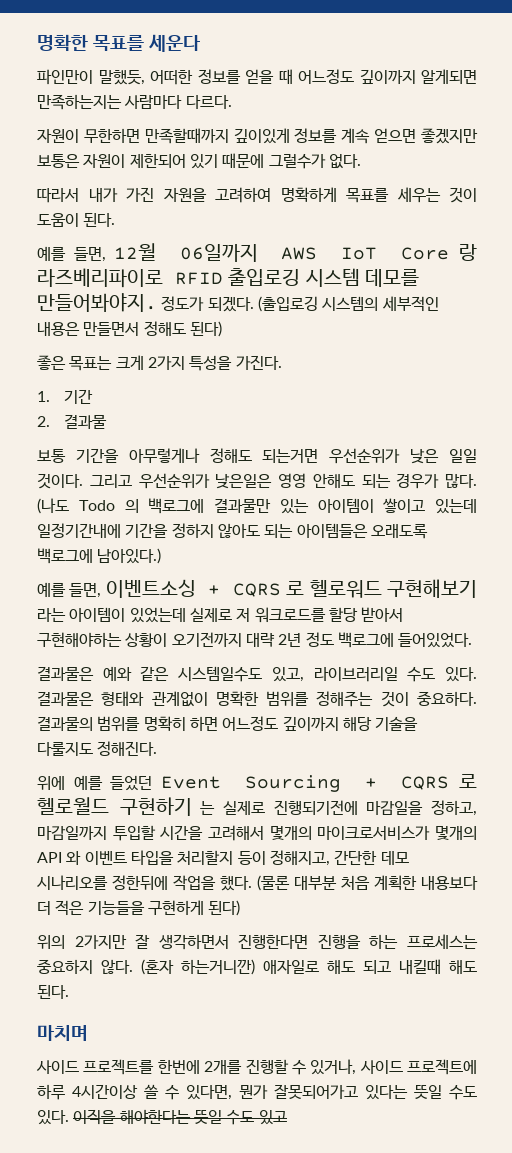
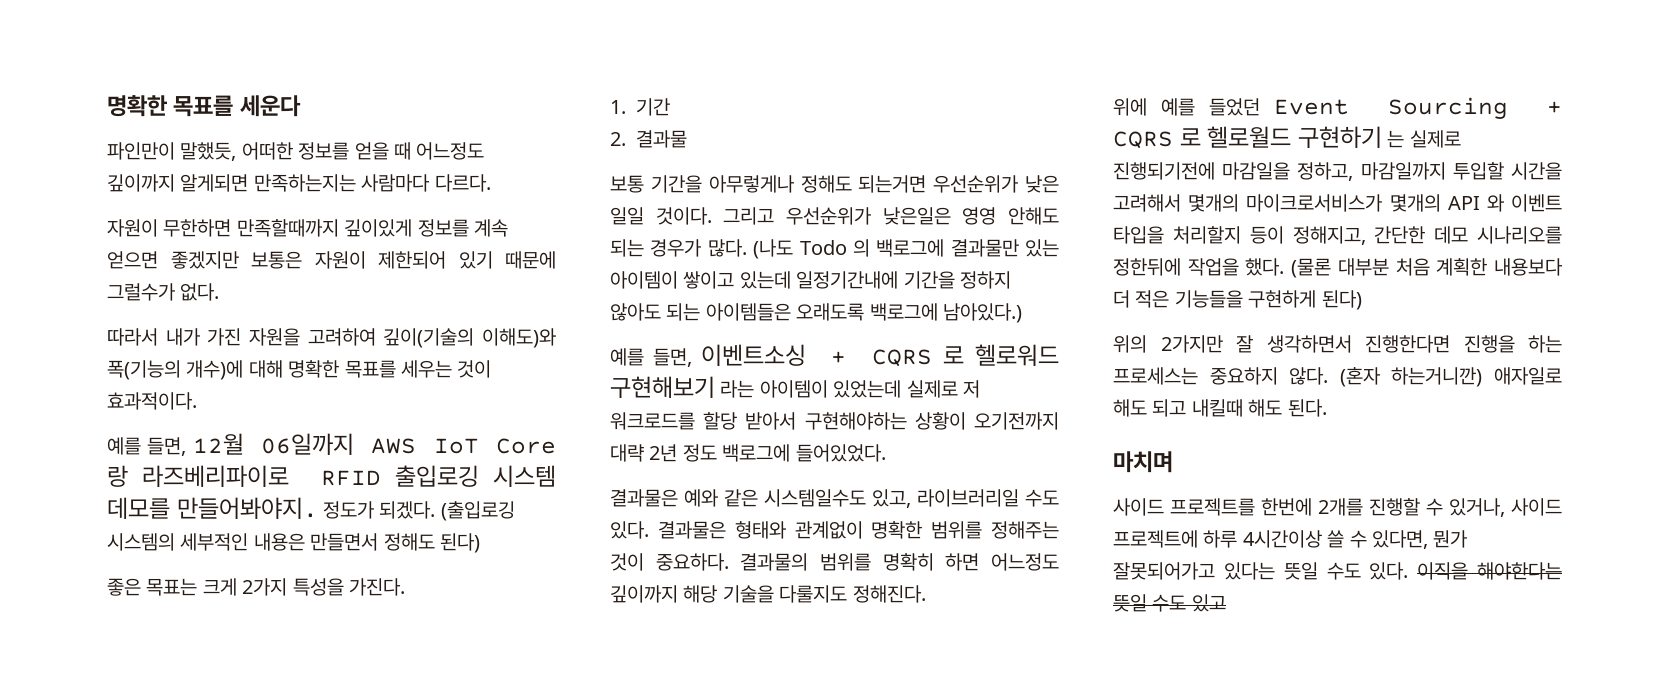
[280,187,337,202] 명확하게 -> [383,328,556,348] [107,360,340,380] 깊이(기술의 이해도)와 폭(기능의 개수)에 대해 명확한
[37,213,116,227] 도움이 된다. -> [107,392,197,410] 효과적이다.

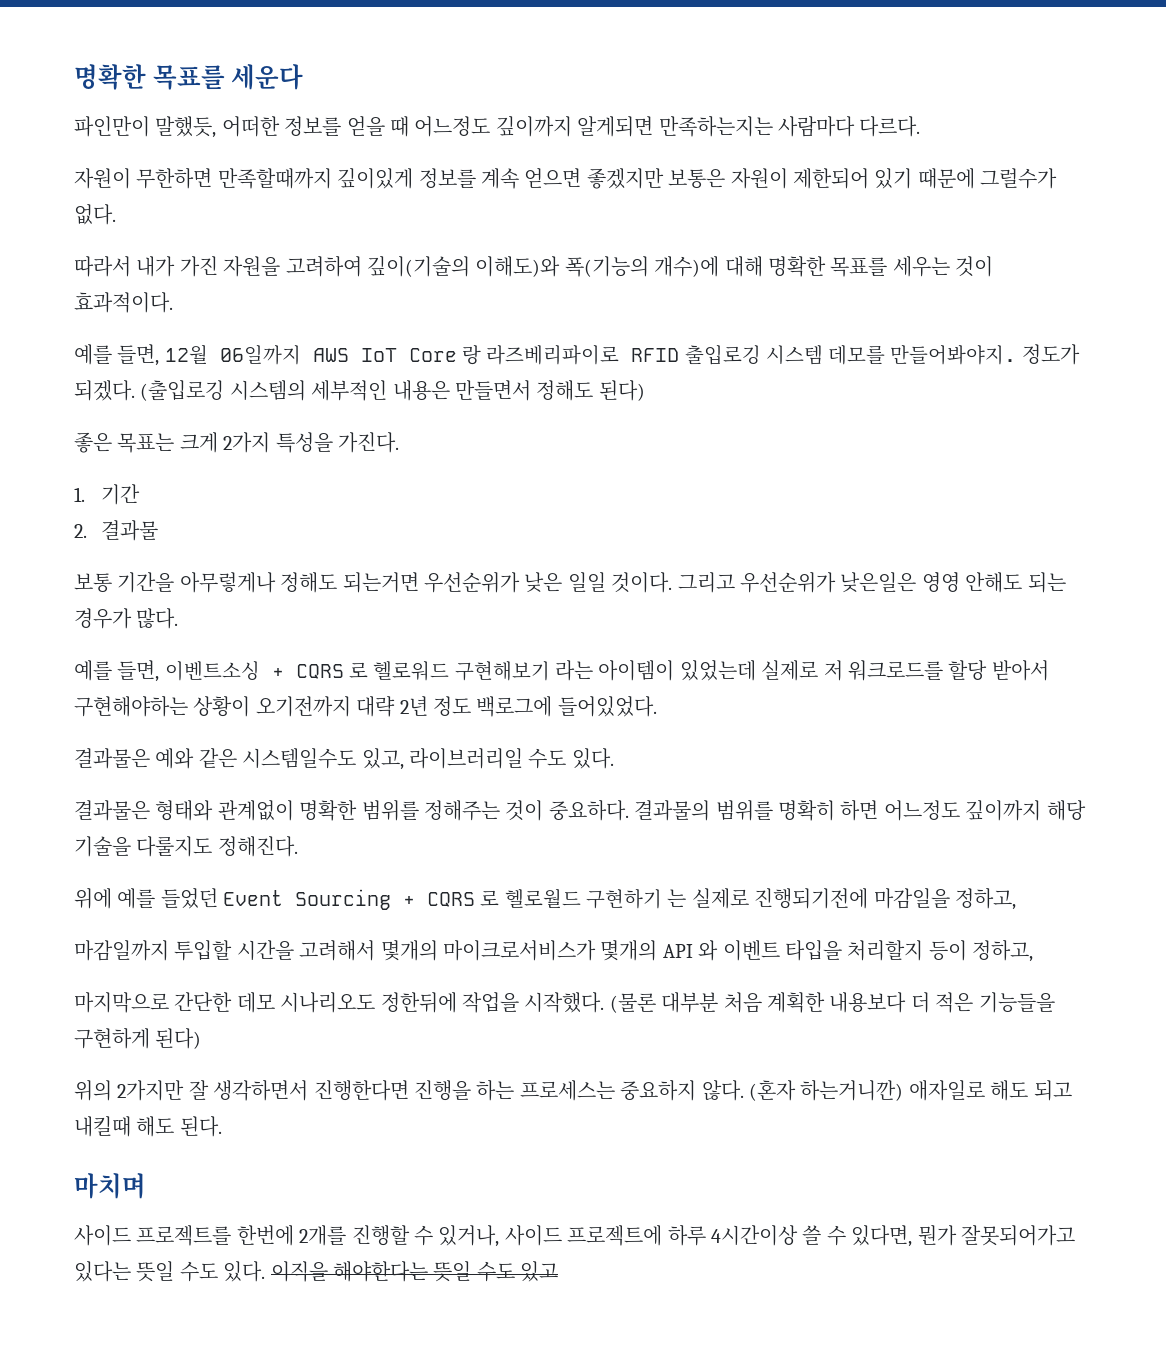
[753,239,1059,259] [610,271,1011,289] [610,303,1022,323] (나도 Todo 의 백로그에 결과물만 있는 아이템이 쌓이고 있는데 일정기간내에 기간을 정하지 않아도 되는 아이템들은 오래도록 백로그에 남아있다.) -> (179, 618) none
(649, 530) none -> (614, 758) //
(1354, 171) none -> (1016, 899) //
[1292,226,1366,245] 정해지고, -> [972,940,1034,962] [74,992,169,1013] 정하고, // 마지막으로
[1477,226,1562,244] 시나리오를 -> [280,992,376,1013] 시나리오도
[1245,258,1285,276] 했다. -> [524,992,605,1013] 시작했다.

